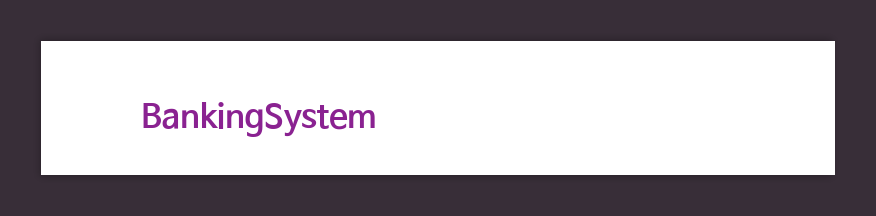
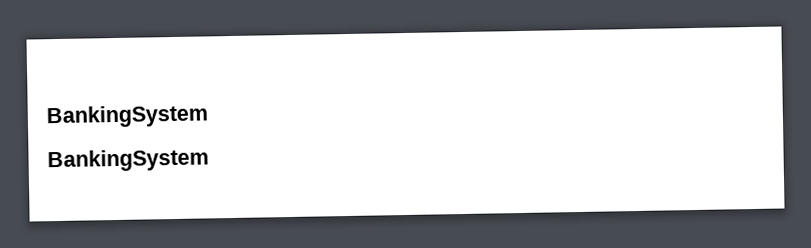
[141,102,376,137] BankingSystem -> [46,104,208,129] [47,148,209,173] BankingSystem // BankingSystem

